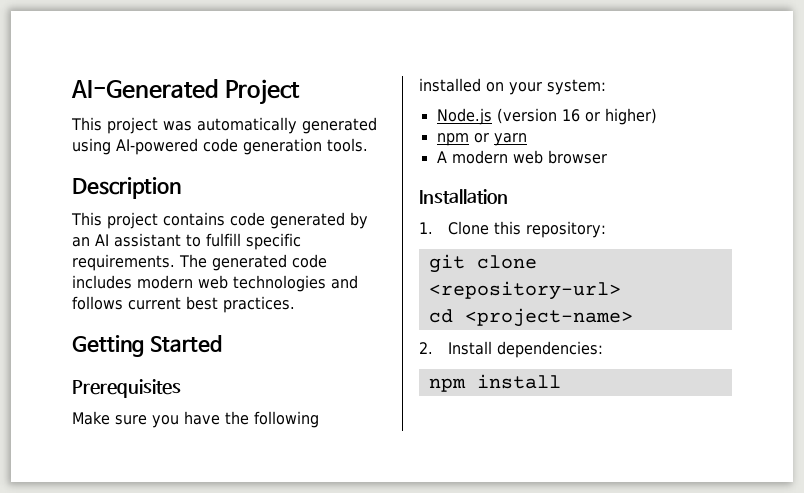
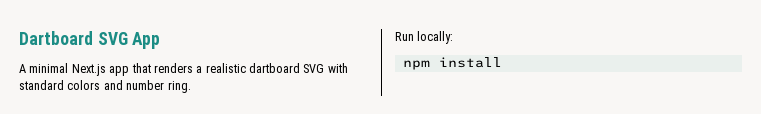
[71,79,301,105] [71,117,377,134] [72,138,368,155] [72,177,181,199] [71,212,368,229] [72,233,301,250] [72,254,327,271] [72,275,358,292] [72,296,295,313] [72,335,222,357] [72,379,181,398] [72,411,319,428] [419,78,606,95] [436,108,657,125] [436,133,527,146] [436,150,607,164] [419,189,508,204] [419,221,606,238] [428,254,537,273] [428,281,621,300] [428,308,633,327] [419,341,603,358] AI-Generated Project // This project was automatically generated using AI-powered code generation tools. // Description // This project contains code generated by an AI assistant to fulfill specific requirements. The generated code includes modern web technologies and follows current best practices. // Getting Started // Prerequisites // Make sure you have the following installed on your system: // Node.js (version 16 or higher) // npm or yarn // A modern web browser // Installation // 1. Clone this repository: // git clone <repository-url> // cd <project-name> // 2. Install dependencies: -> [19,31,161,49] [19,63,348,76] [19,80,191,93] [395,31,454,44] Dartboard SVG App // A minimal Next.js app that renders a realistic dartboard SVG with standard colors and number ring. // Run locally:

